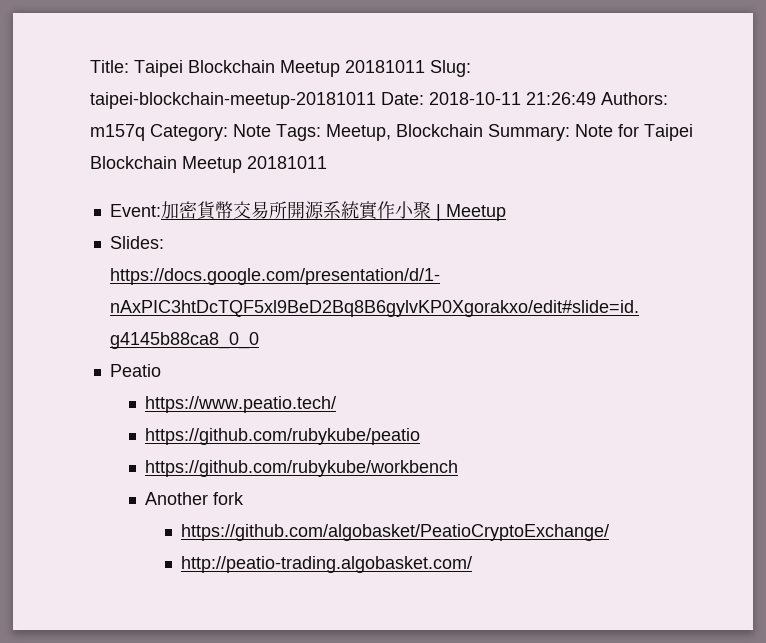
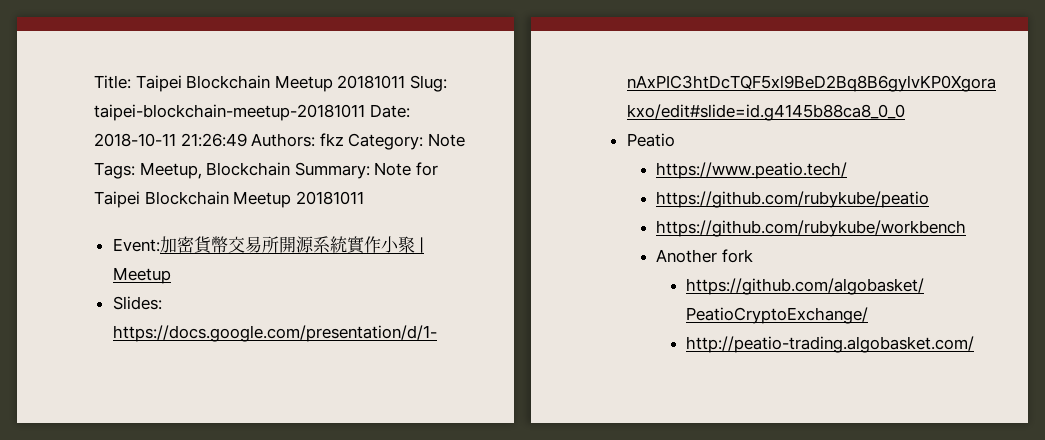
[90,124,145,141] m157q -> [319,133,344,146] fkz

